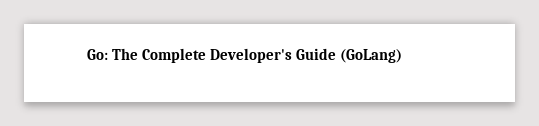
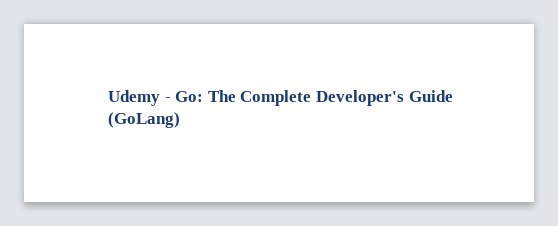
(87, 54) none -> [108,90,171,106] Udemy -

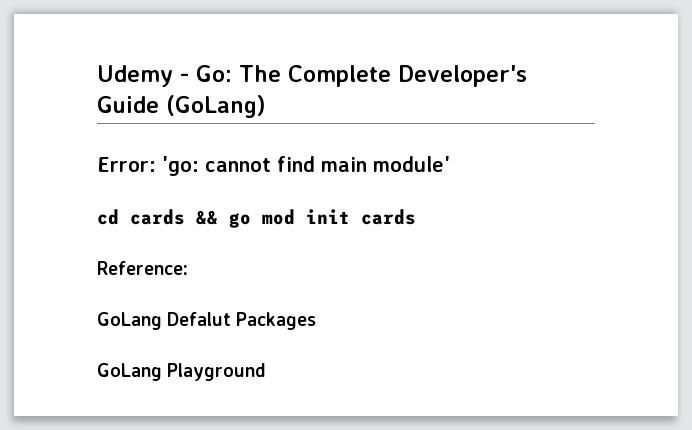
(180, 120) none -> [97,156,450,176] [97,209,416,228] [97,261,188,275] [97,312,317,330] [97,363,267,381] // Error: 'go: cannot find main module' // cd cards && go mod init cards // Reference: // GoLang Defalut Packages // GoLang Playground

